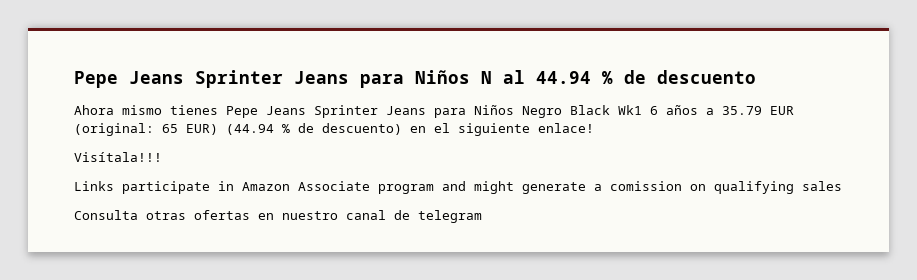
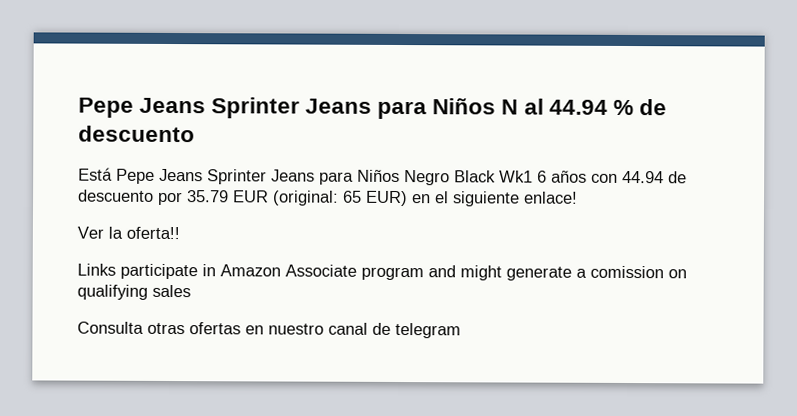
[74,105,218,115] Ahora mismo tienes -> [78,167,113,181] Está
[706,108,714,115] a -> [591,170,687,184] [78,189,183,206] con 44.94 de descuento por
[226,123,402,135] (44.94 % de descuento) -> (408, 198) none
[74,152,162,162] Visítala!!! -> [77,226,180,240] Ver la oferta!!

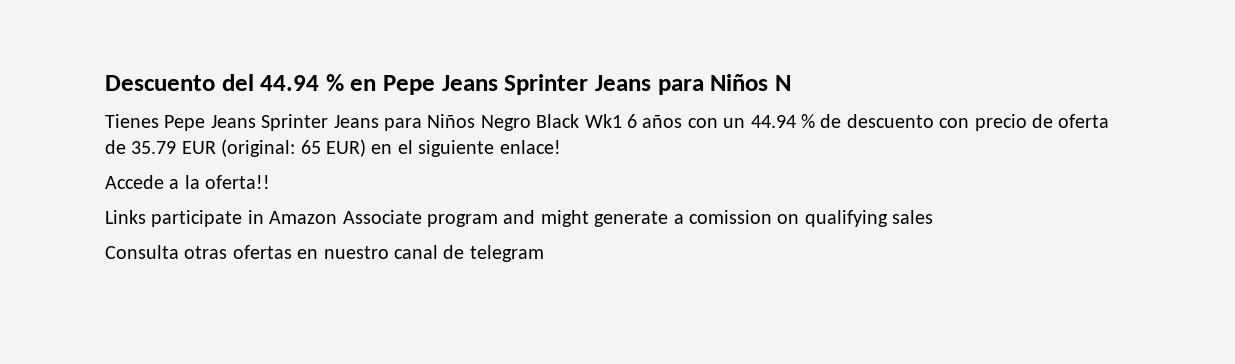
(78, 107) none -> [105,74,377,91] Descuento del 44.94 % en
[523,98,667,116] [78,125,195,143] [78,167,113,181] al 44.94 % de descuento // Está -> [105,114,159,128] // Tienes
[622,170,687,184] [78,189,183,206] 44.94 de descuento por -> [723,114,1110,131] [105,140,126,154] un 44.94 % de descuento con precio de oferta de
[77,226,104,239] Ver -> [105,175,180,189] Accede a

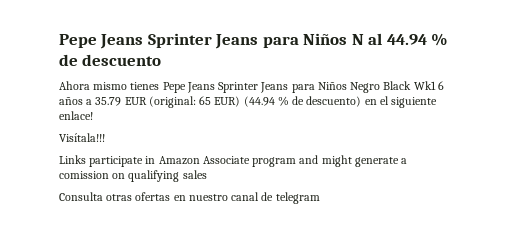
[105,74,377,91] Descuento del 44.94 % en -> (59, 41) none
[105,114,159,128] // Tienes -> [368,33,449,46] [59,54,162,66] [59,81,160,90] al 44.94 % de descuento // Ahora mismo tienes
[687,114,1110,131] [105,140,126,154] con un 44.94 % de descuento con precio de oferta de -> [86,99,93,105] a
(366, 148) none -> [243,96,362,107] (44.94 % de descuento)
[105,175,271,189] Accede a la oferta!! -> [59,133,105,142] Visítala!!!

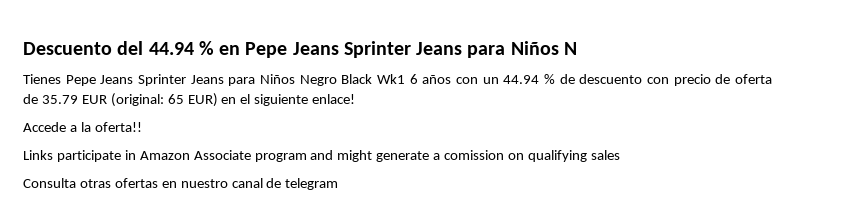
(59, 41) none -> [23,41,241,55] Descuento del 44.94 % en
[368,33,449,46] [59,54,162,66] [59,81,160,90] al 44.94 % de descuento // Ahora mismo tienes -> [23,74,61,84] // Tienes
[86,99,93,105] a -> [456,74,772,86] [23,94,38,104] con un 44.94 % de descuento con precio de oferta de
[243,96,362,107] (44.94 % de descuento) -> (218, 100) none
[59,133,105,142] Visítala!!! -> [23,122,142,132] Accede a la oferta!!

